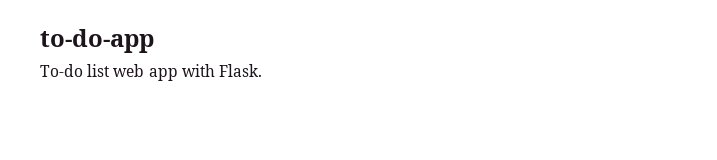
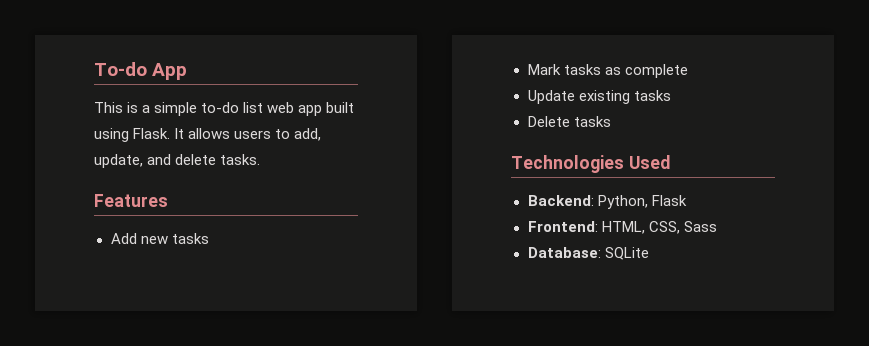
[40,29,154,53] [40,64,262,81] to-do-app // To-do list web app with Flask. -> [94,62,188,80] [94,102,355,116] [94,128,322,142] [94,154,261,168] [94,194,168,207] [110,233,209,244] [527,64,688,78] [527,90,671,104] [527,116,611,127] [511,155,670,173] [527,195,687,209] [527,221,717,234] [527,247,649,260] To-do App // This is a simple to-do list web app built using Flask. It allows users to add, update, and delete tasks. // Features // Add new tasks // Mark tasks as complete // Update existing tasks // Delete tasks // Technologies Used // Backend: Python, Flask // Frontend: HTML, CSS, Sass // Database: SQLite

